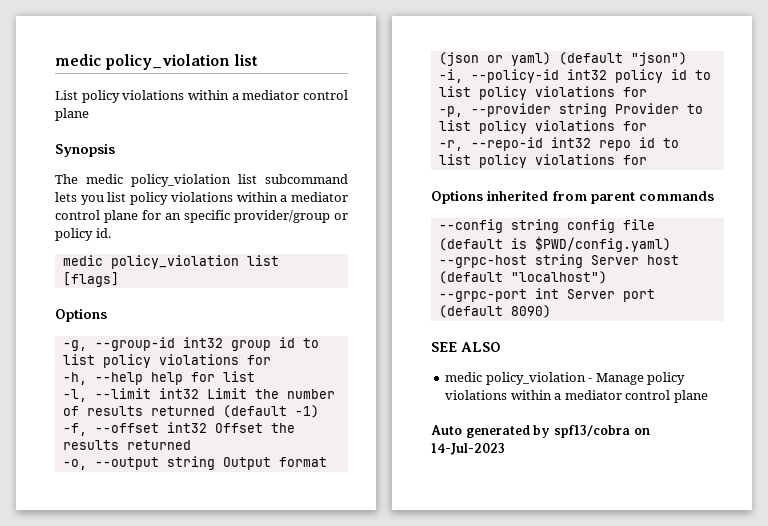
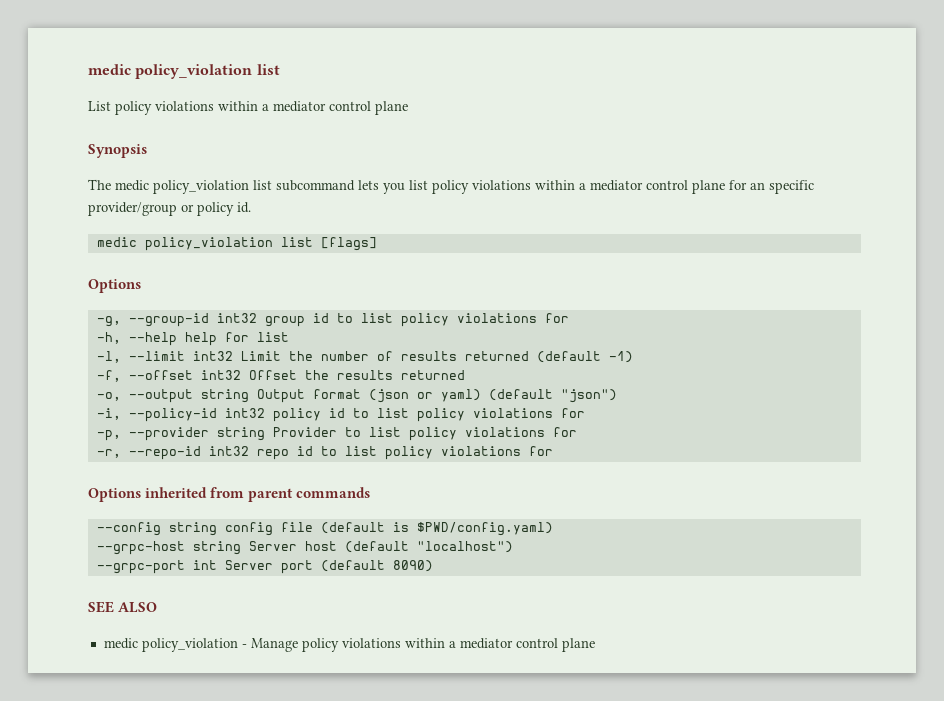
[431,425,650,438] [431,443,505,455] // Auto generated by spf13/cobra on 14-Jul-2023 -> (595, 645) none

